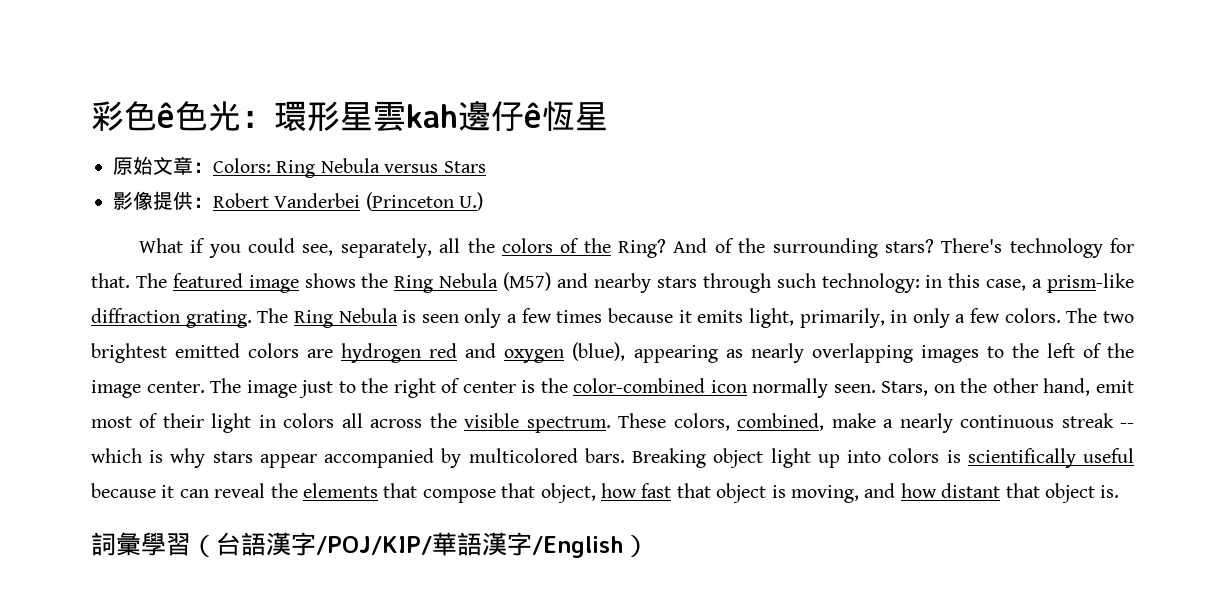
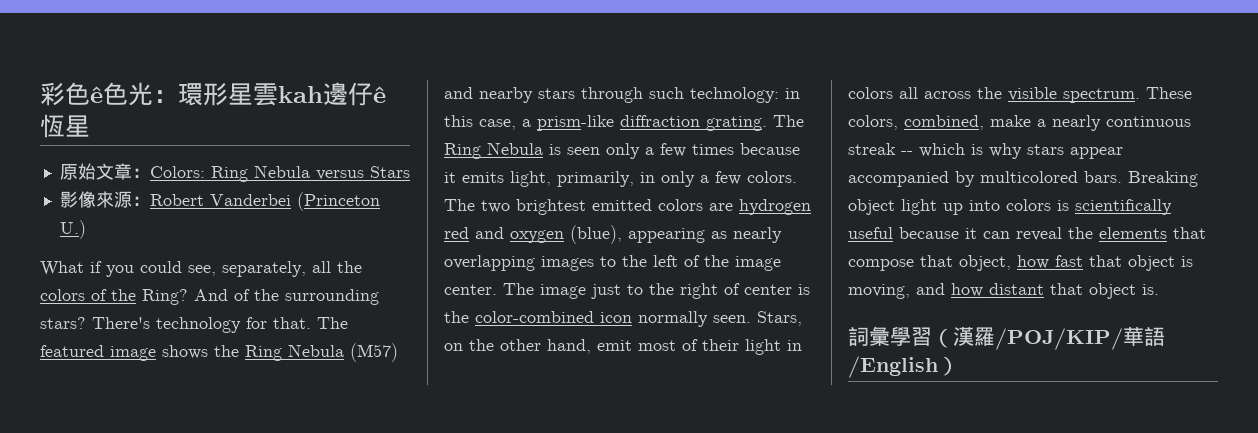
[153,191,193,210] 提供 -> [95,191,132,208] 來源
[216,532,316,556] 台語漢字 -> [953,326,995,346] 漢羅
[481,532,532,556] 漢字 -> (1165, 336) none

